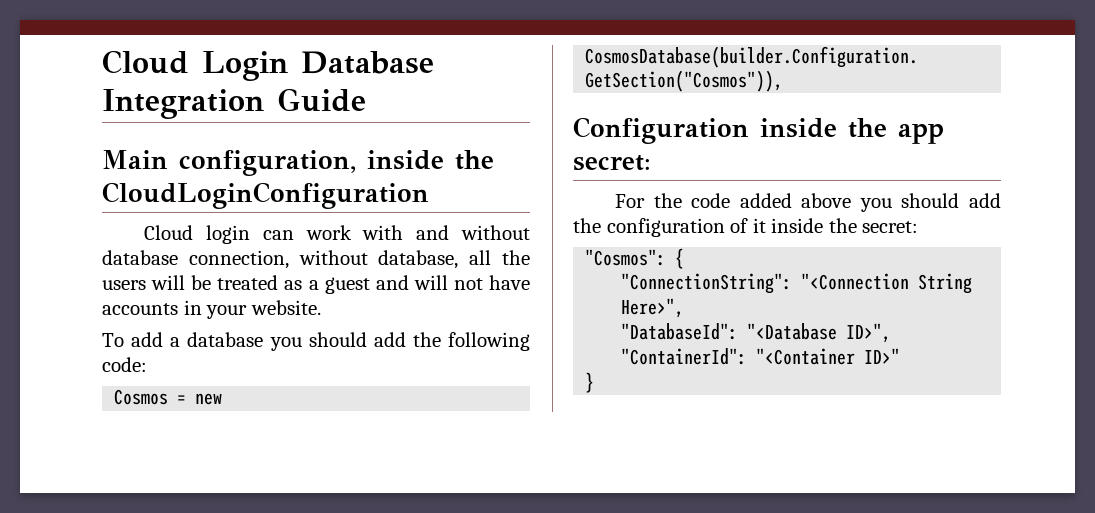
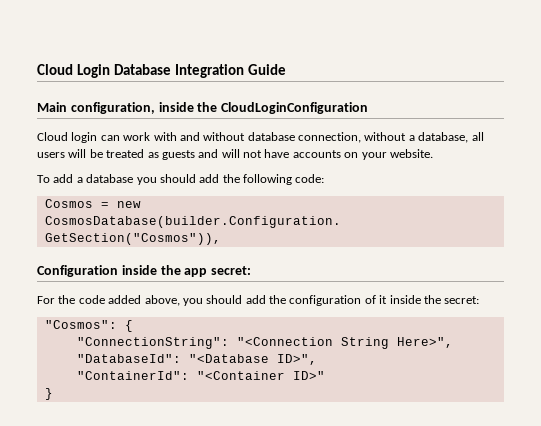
(368, 257) none -> [408,135,415,141] a
[502,250,530,265] the -> (484, 136) none
[308,277,370,294] a guest -> [161,150,195,160] guests
[183,300,202,315] in -> [344,152,359,158] on
[801,193,852,208] above -> [144,295,180,306] above,

